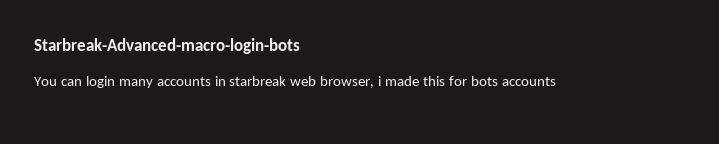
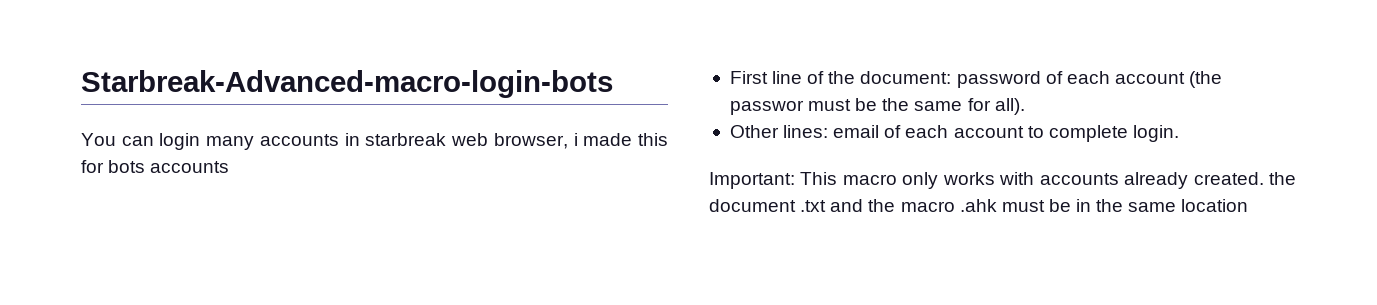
(556, 81) none -> [729,71,1223,88] [729,98,1025,115] [729,125,1179,142] [709,172,1296,189] [709,199,1249,212] // First line of the document: password of each account (the passwor must be the same for all). // Other lines: email of each account to complete login. // Important: This macro only works with accounts already created. the document .txt and the macro .ahk must be in the same location

